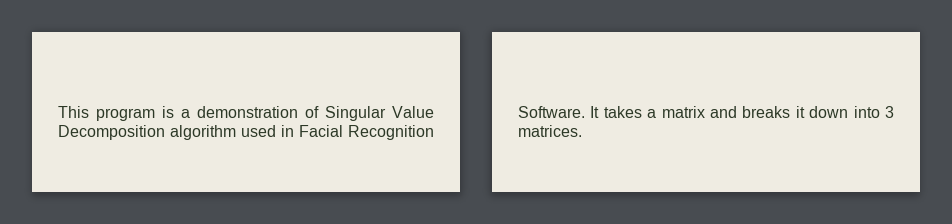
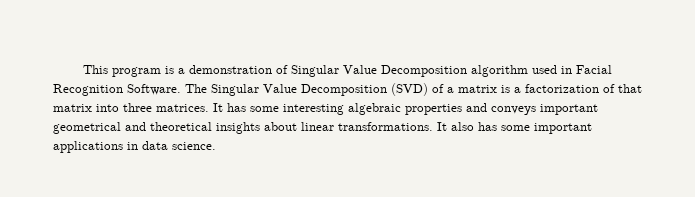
[590,106,894,118] [518,125,582,137] It takes a matrix and breaks it down into 3 matrices. -> [185,83,642,96] [53,103,598,115] [53,122,592,134] [53,141,216,153] The Singular Value Decomposition (SVD) of a matrix is a factorization of that matrix into three matrices. It has some interesting algebraic properties and conveys important geometrical and theoretical insights about linear transformations. It also has some important applications in data science.

